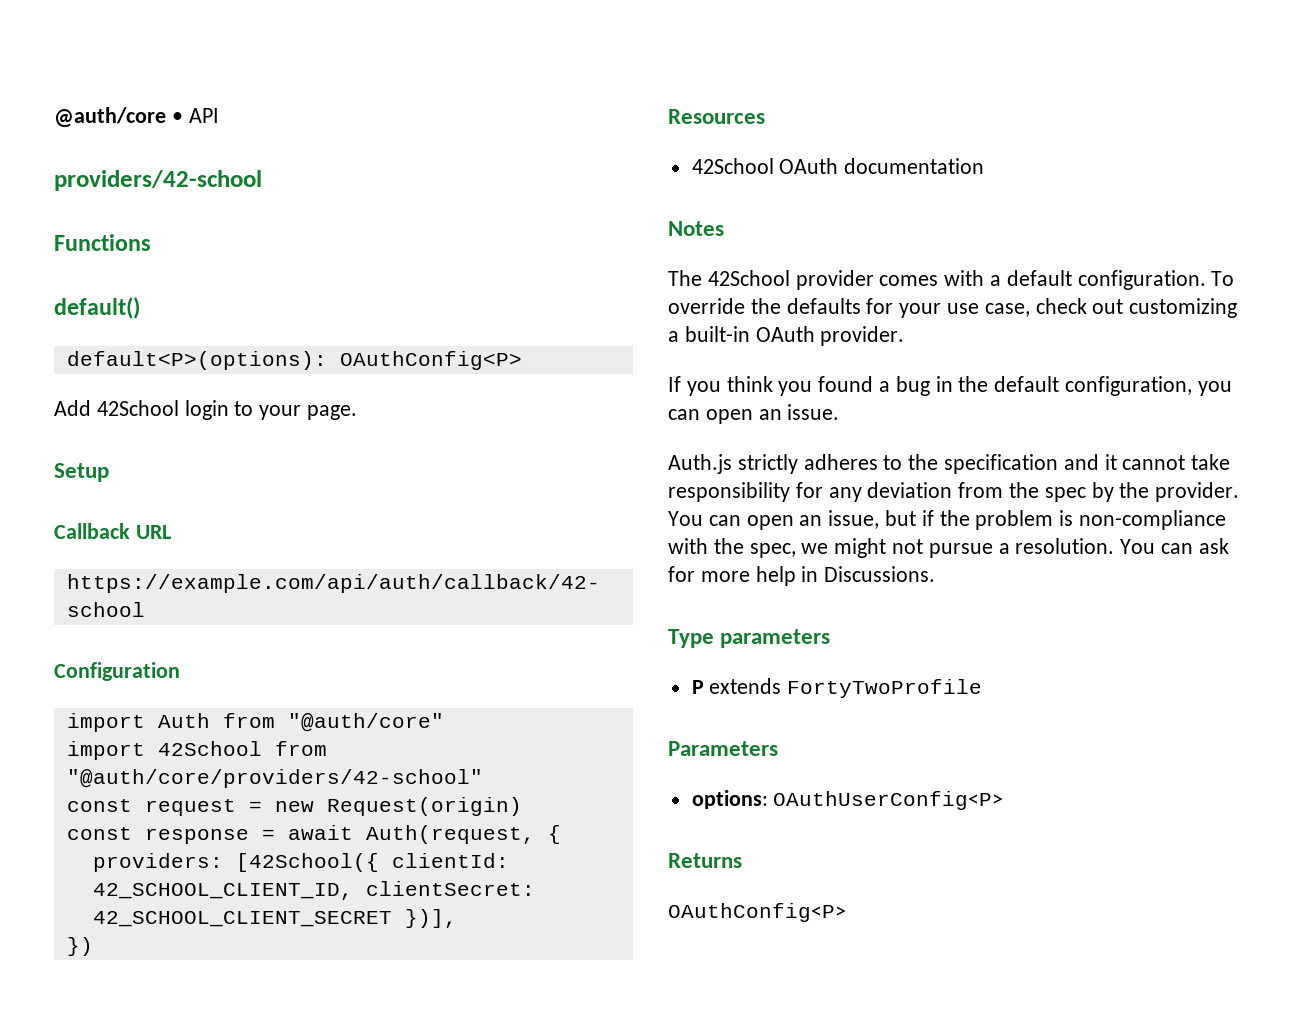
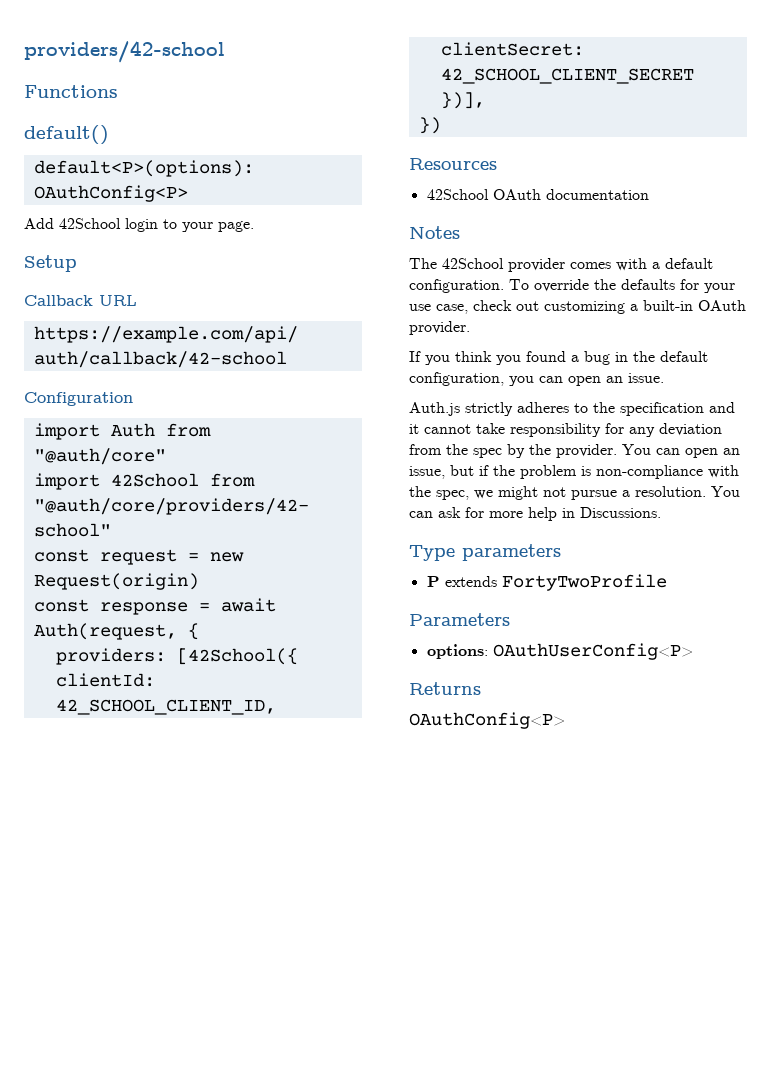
[54,107,219,128] @auth/core • API // -> (24, 52) none

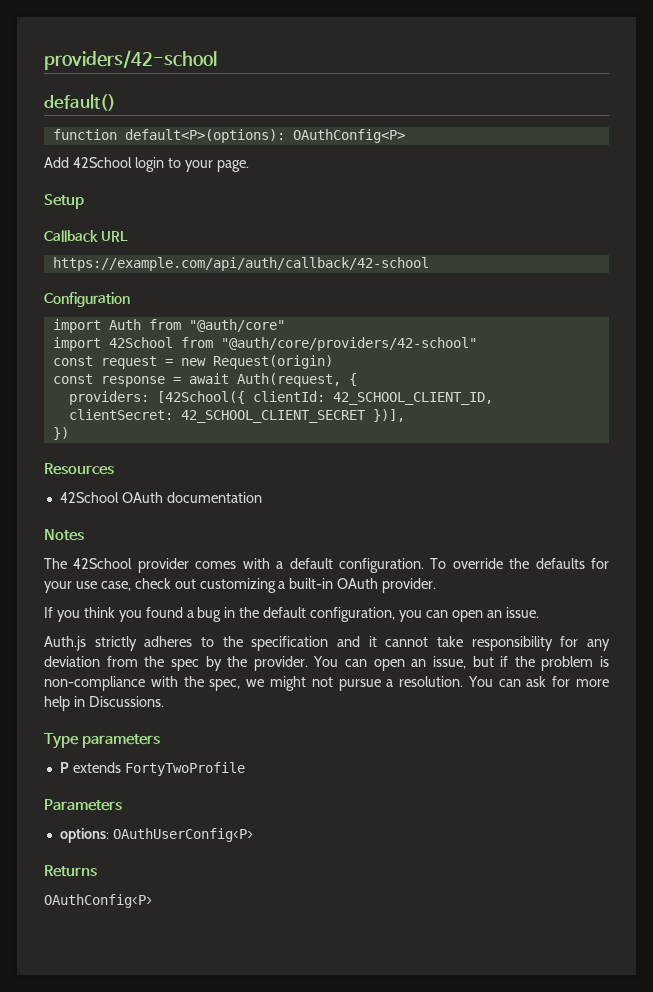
[24,85,118,98] // Functions -> (217, 60) none
(109, 135) none -> [52,129,117,140] function

